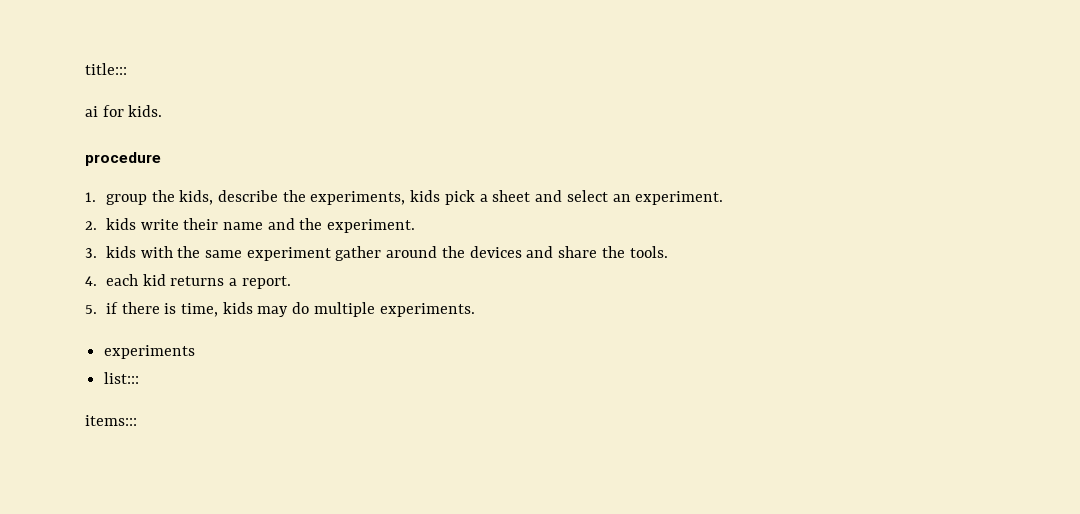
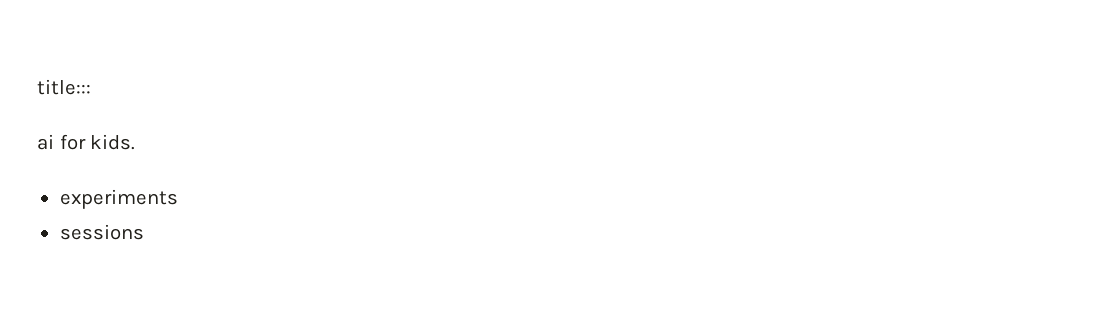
[85,152,161,166] [85,190,724,205] [85,218,416,233] [85,246,668,261] [85,274,291,289] [85,302,475,317] // procedure // 1. group the kids, describe the experiments, kids pick a sheet and select an experiment. // 2. kids write their name and the experiment. // 3. kids with the same experiment gather around the devices and share the tools. // 4. each kid returns a report. // 5. if there is time, kids may do multiple experiments. -> (136, 142) none
[104,372,140,384] [85,415,137,426] list::: // items::: -> [59,224,144,240] sessions

